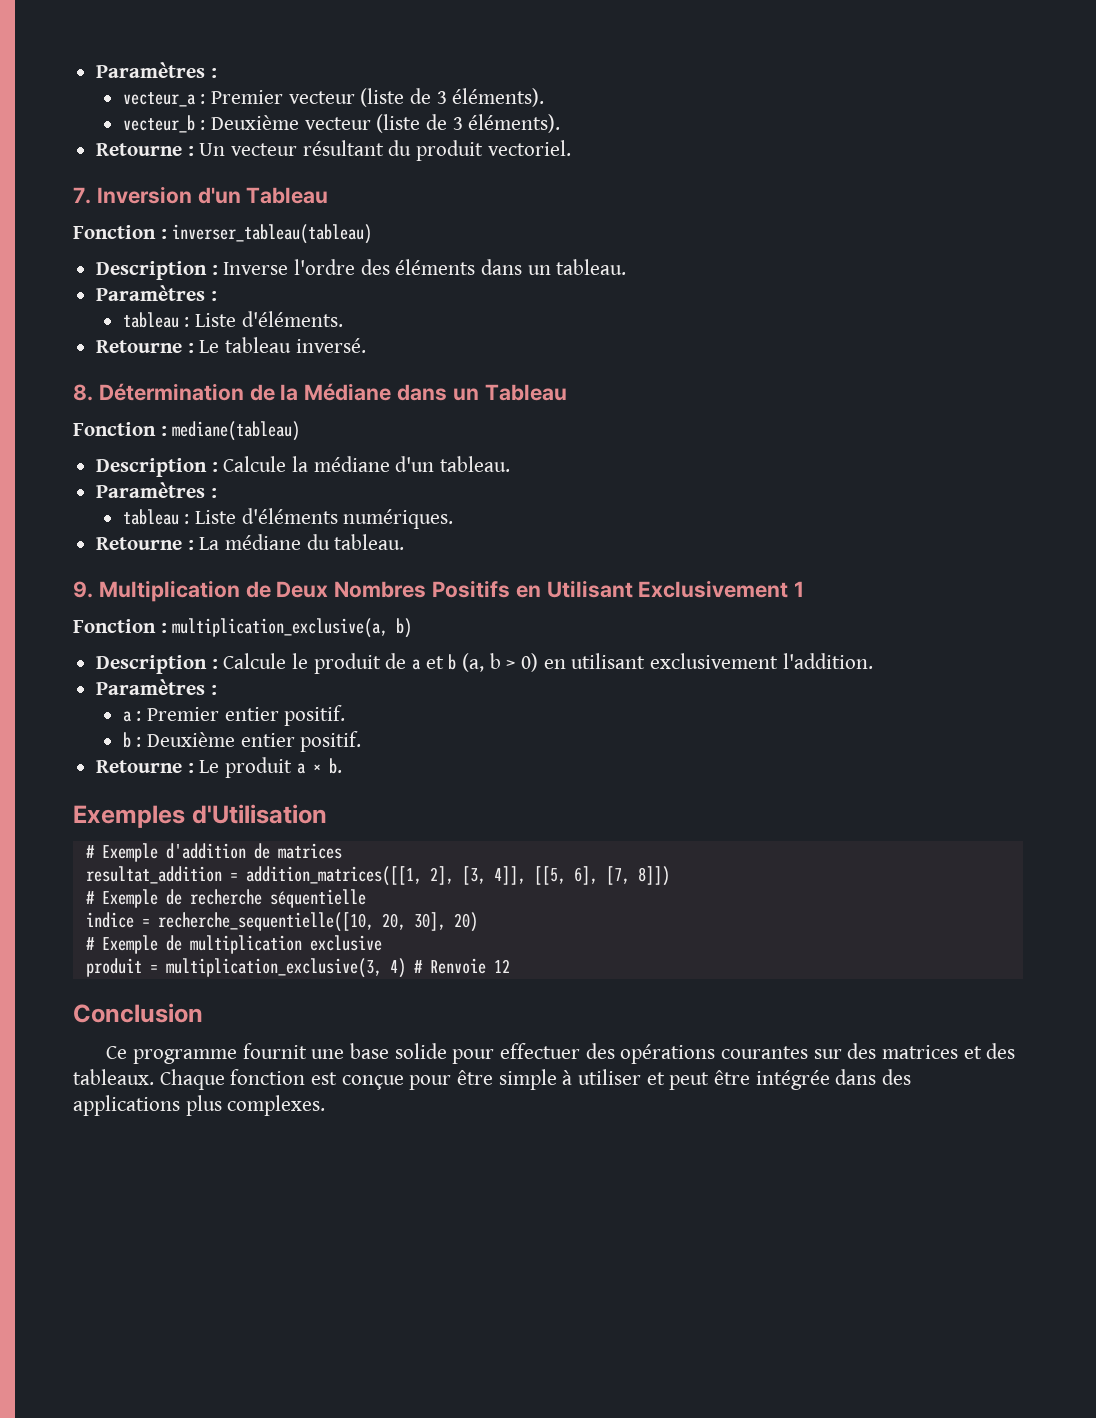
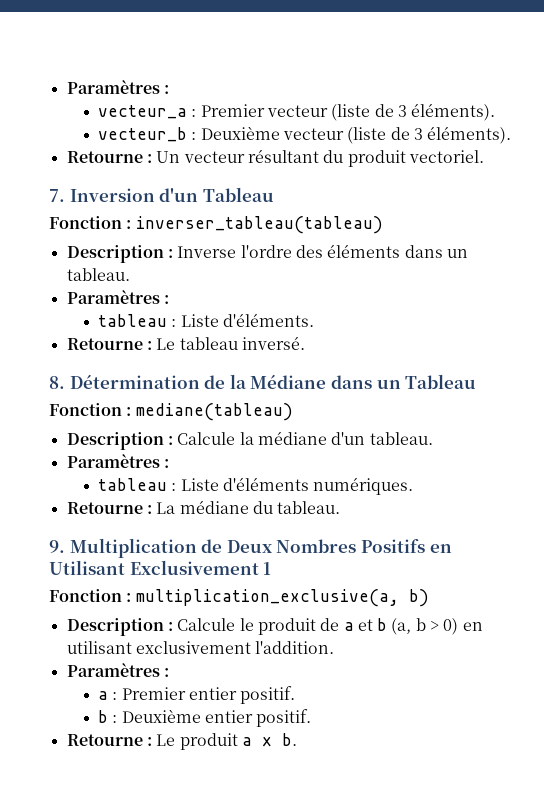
[73,804,327,828] [85,843,342,862] [85,866,670,886] [85,889,366,908] [85,912,478,932] [85,935,382,954] [85,958,510,978] [73,1003,203,1023] [106,1043,1016,1064] [73,1069,912,1090] [73,1095,326,1116] // Exemples d'Utilisation // # Exemple d'addition de matrices // resultat_addition = addition_matrices([[1, 2], [3, 4]], [[5, 6], [7, 8]]) // # Exemple de recherche séquentielle // indice = recherche_sequentielle([10, 20, 30], 20) // # Exemple de multiplication exclusive // produit = multiplication_exclusive(3, 4) # Renvoie 12 // Conclusion // Ce programme fournit une base solide pour effectuer des opérations courantes sur des matrices et des tableaux. Chaque fonction est conçue pour être simple à utiliser et peut être intégrée dans des applications plus complexes. -> (297, 739) none

